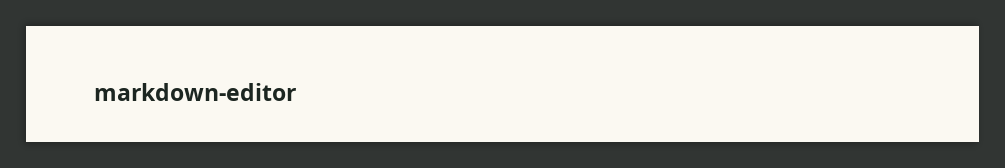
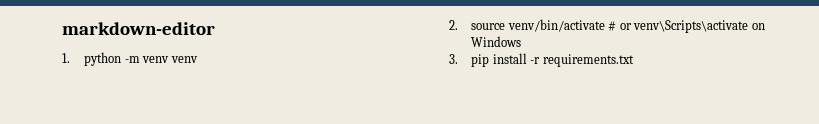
(296, 92) none -> [62,52,198,66] [449,19,765,33] [471,36,522,47] [449,53,634,67] // 1. python -m venv venv // 2. source venv/bin/activate # or venv\Scripts\activate on Windows // 3. pip install -r requirements.txt

